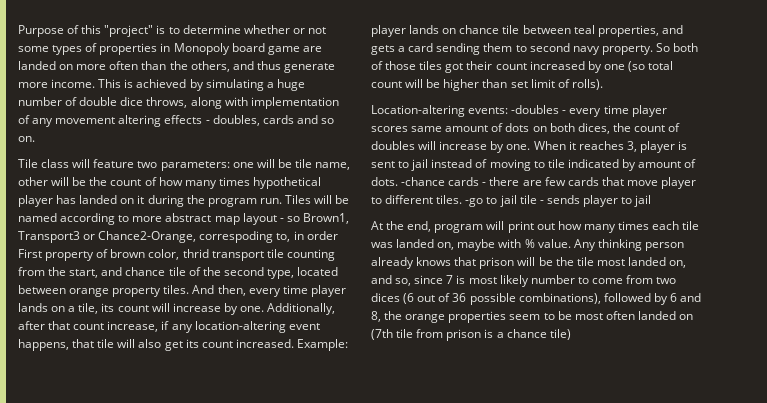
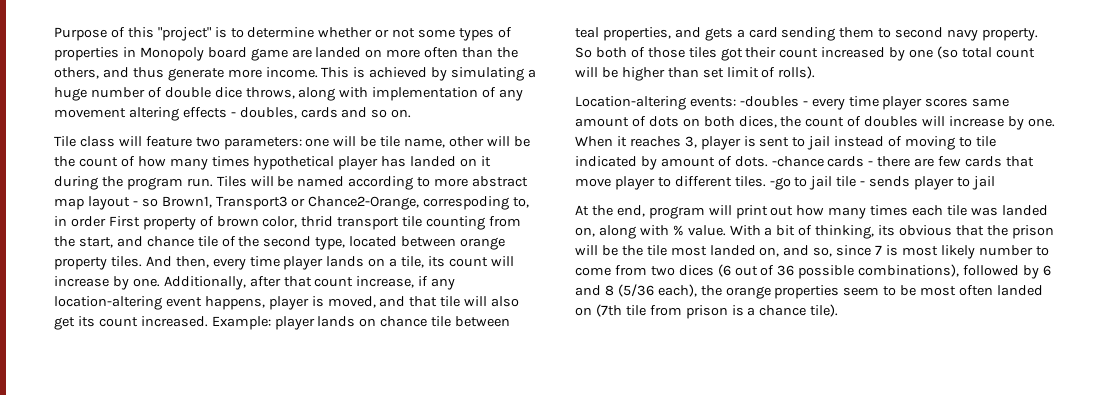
(69, 345) none -> [268,296,406,310] player is moved, and
[457,239,496,251] maybe -> [598,225,636,239] along
[573,239,684,251] [371,257,477,269] Any thinking person already knows that -> [729,225,1008,239] With a bit of thinking, its obvious that the
[371,311,381,322] 8, -> [604,284,697,297] 8 (5/36 each),
[549,329,571,340] tile) -> [810,304,839,317] tile).

